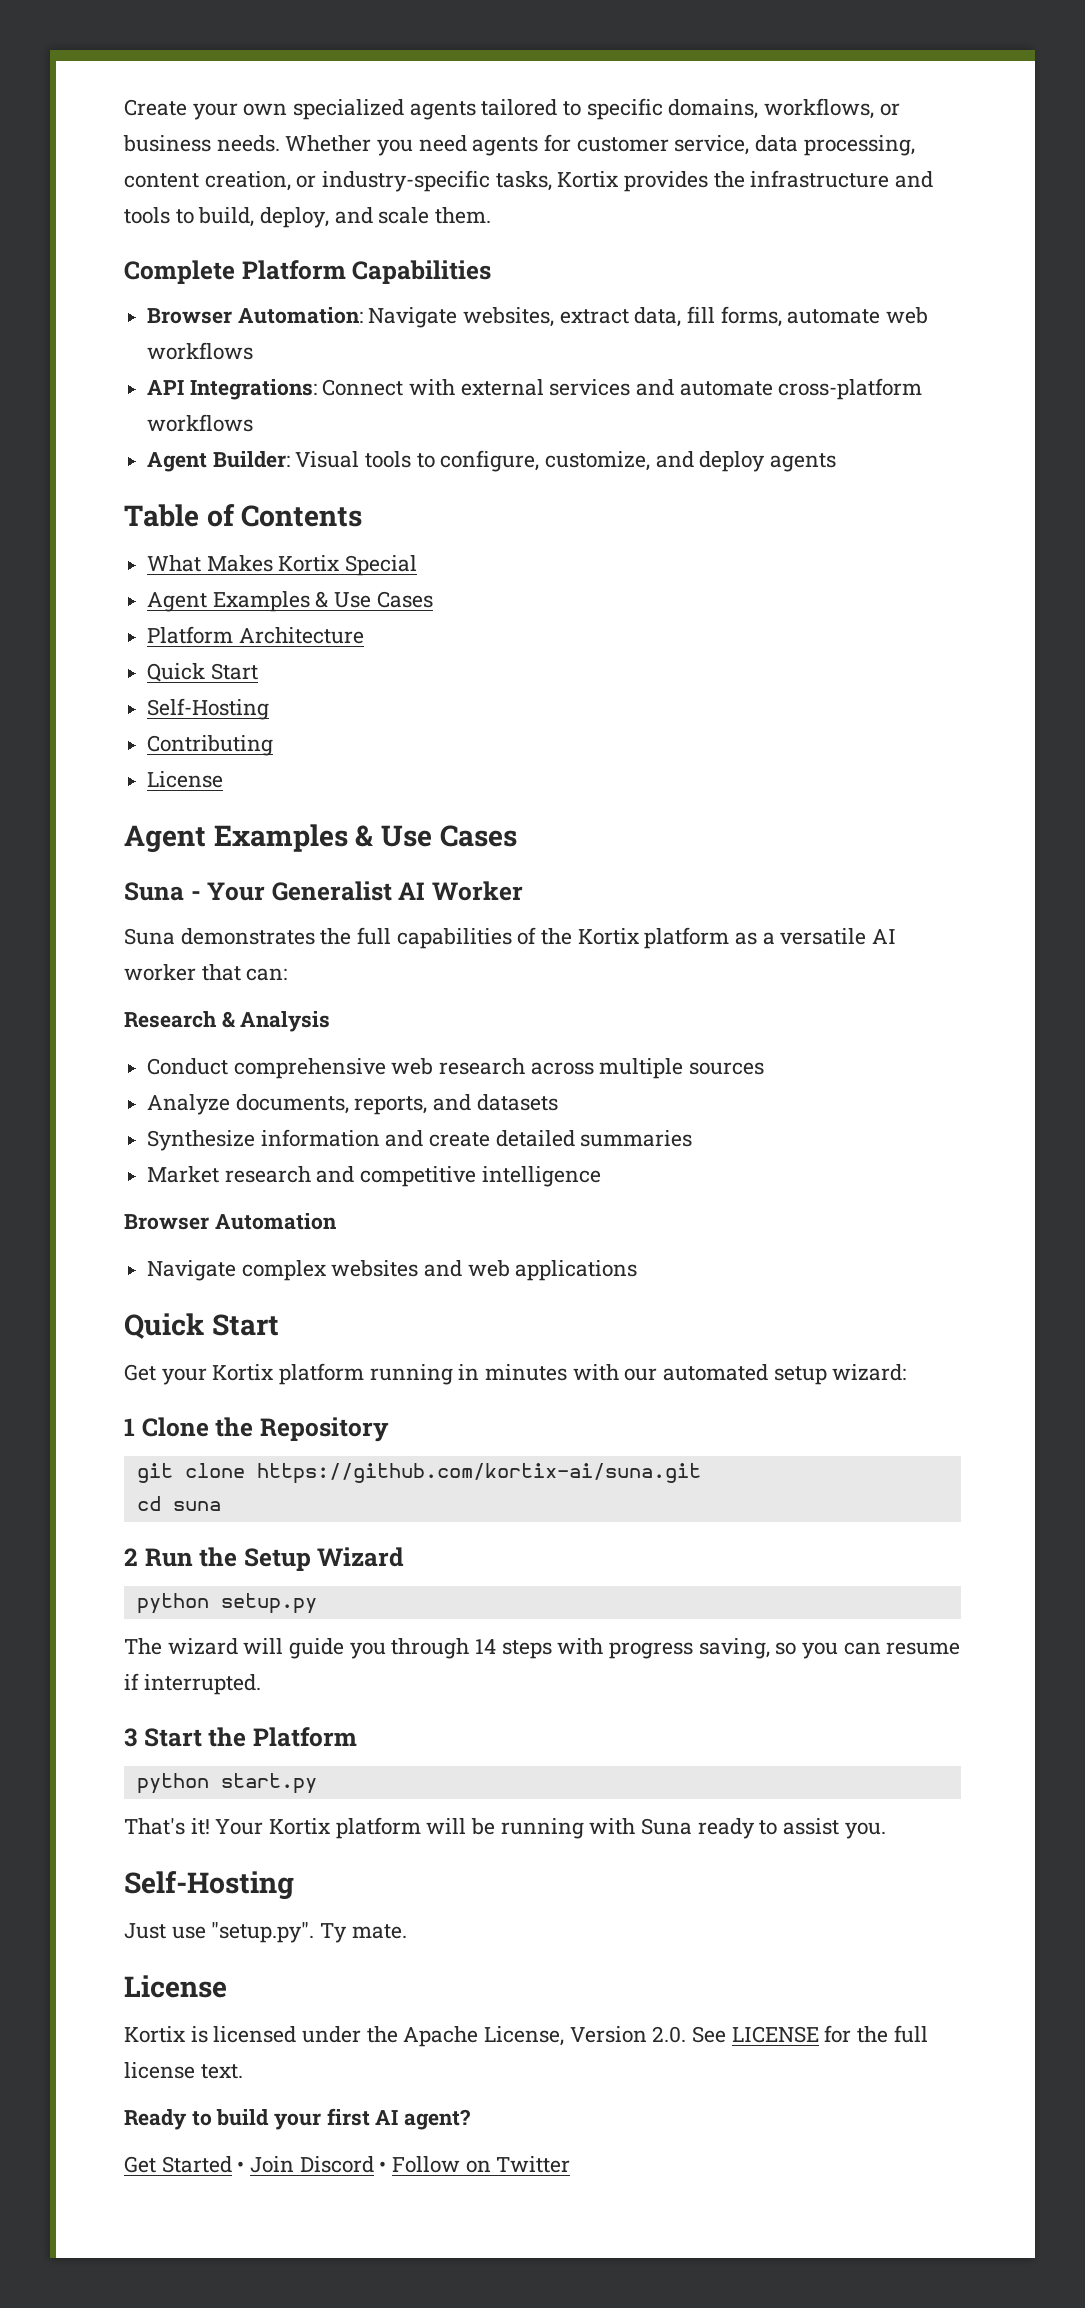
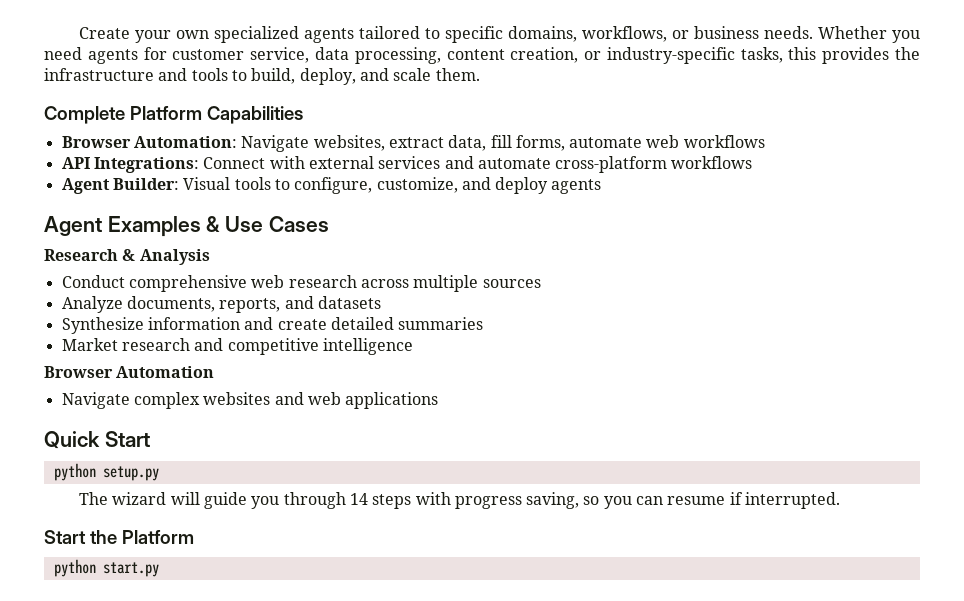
[557,171,619,188] Kortix -> [788,47,817,60] this
[124,504,363,527] [147,555,418,576] [147,591,433,612] [147,626,364,644] [147,663,258,682] [147,698,270,720] [147,735,274,756] [147,771,224,788] [124,824,517,853] [124,881,524,901] [124,927,897,949] [124,964,288,981] // Table of Contents // What Makes Kortix Special // Agent Examples & Use Cases // Platform Architecture // Quick Start // Self-Hosting // Contributing // License // Agent Examples & Use Cases // Suna - Your Generalist AI Worker // Suna demonstrates the full capabilities of the Kortix platform as a versatile AI worker that can: -> [44,216,329,237] // Agent Examples & Use Cases
[124,1363,907,1385] [124,1417,389,1442] [136,1463,701,1484] [136,1496,221,1511] [124,1547,405,1571] // Get your Kortix platform running in minutes with our automated setup wizard: // 1 Clone the Repository // git clone https://github.com/kortix-ai/suna.git // cd suna // 2 Run the Setup Wizard -> (150, 439) none
[124,1728,137,1747] 3 -> (841, 500) none
[124,1817,886,1839] [124,1871,294,1900] [124,1922,407,1943] [124,1975,227,1998] [124,2025,928,2047] [124,2062,243,2079] [124,2108,472,2130] [124,2156,571,2173] // That's it! Your Kortix platform will be running with Suna ready to assist you. // Self-Hosting // Just use "setup.py". Ty mate. // License // Kortix is licensed under the Apache License, Version 2.0. See LICENSE for the full license text. // Ready to build your first AI agent? // Get Started • Join Discord • Follow on Twitter -> (159, 569) none

